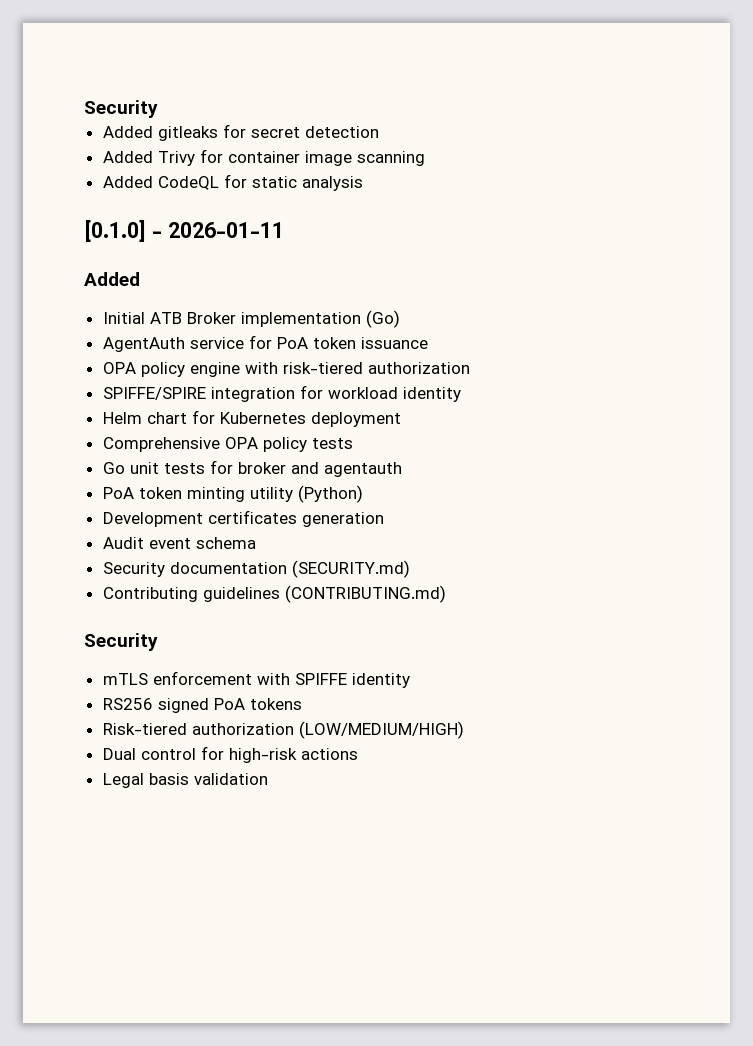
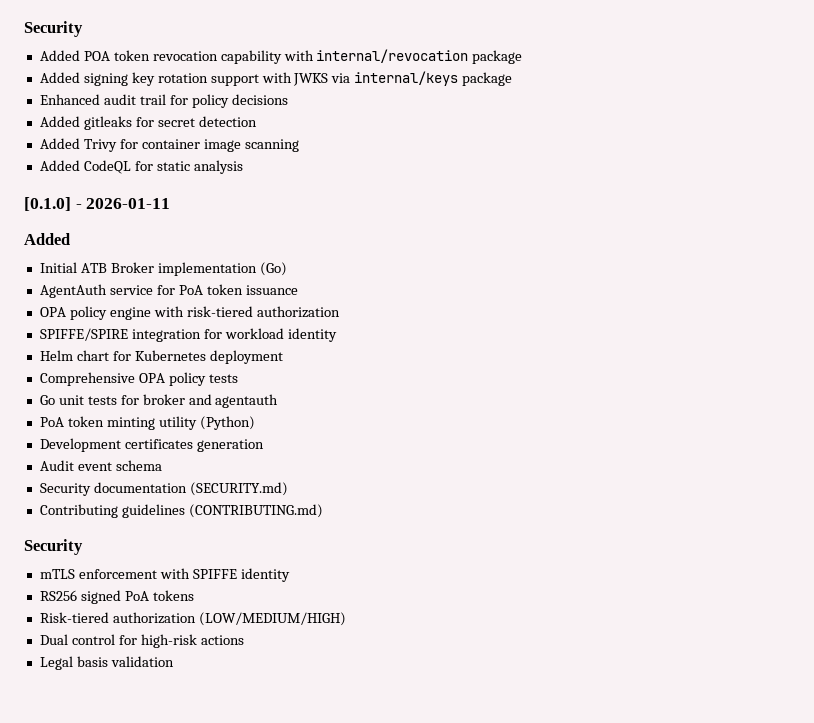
[84,100,158,118] Security -> [24,21,83,37] [39,49,523,64] [39,71,513,86] [39,94,288,108] Security // Added POA token revocation capability with internal/revocation package // Added signing key rotation support with JWKS via internal/keys package // Enhanced audit trail for policy decisions

